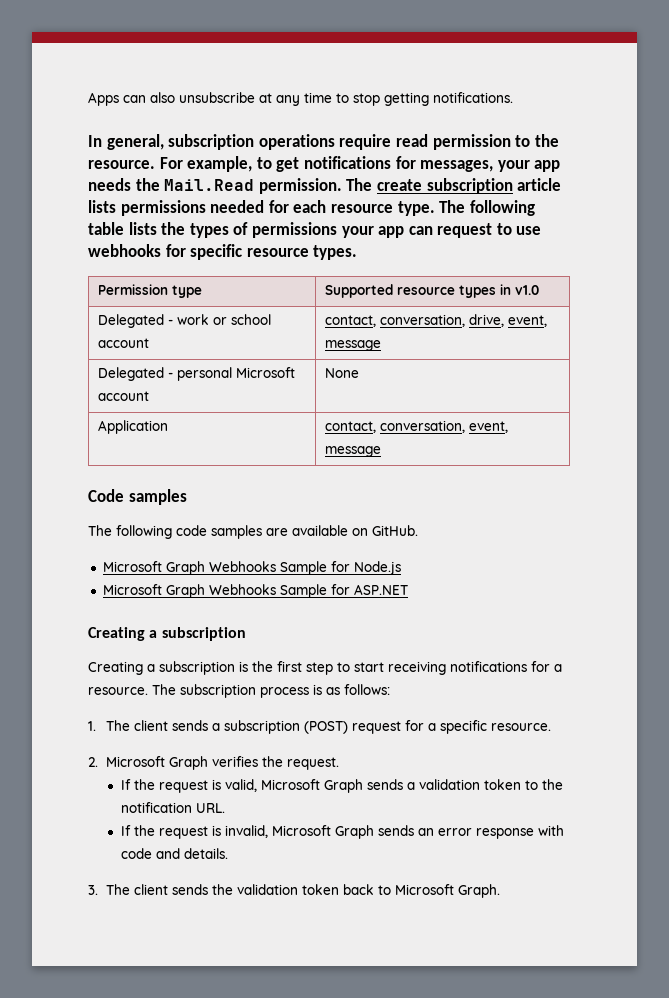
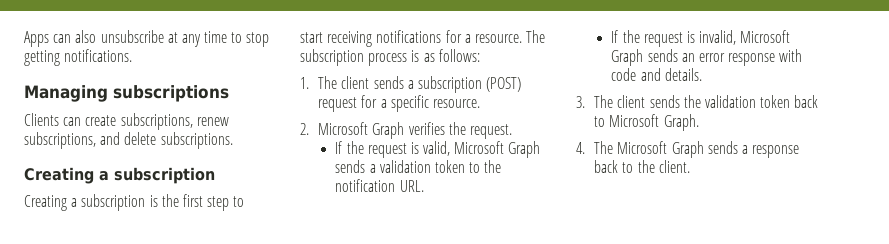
[88,134,559,150] [88,156,561,172] [88,178,562,194] [88,200,535,216] [88,222,542,238] [88,244,358,260] [97,284,202,298] [324,284,539,298] [97,314,271,328] [97,338,149,348] [324,314,547,327] [324,340,381,351] [97,367,295,381] [97,391,149,401] [324,368,359,378] [97,420,168,434] [324,420,508,433] [324,446,381,457] [88,489,187,505] [88,525,418,539] [102,561,401,575] [102,584,408,598] In general, subscription operations require read permission to the resource. For example, to get notifications for messages, your app needs the Mail.Read permission. The create subscription article lists permissions needed for each resource type. The following table lists the types of permissions your app can request to use webhooks for specific resource types. // Permission type | Supported resource types in v1.0 // Delegated - work or school account | contact, conversation, drive, event, message // Delegated - personal Microsoft account | None // Application | contact, conversation, event, message // Code samples // The following code samples are available on GitHub. // Microsoft Graph Webhooks Sample for Node.js // Microsoft Graph Webhooks Sample for ASP.NET -> [24,85,229,102] [24,113,229,130] [24,132,233,149] Managing subscriptions // Clients can create subscriptions, renew subscriptions, and delete subscriptions.
(500, 891) none -> [576,141,800,158] [594,160,690,173] // 4. The Microsoft Graph sends a response back to the client.

